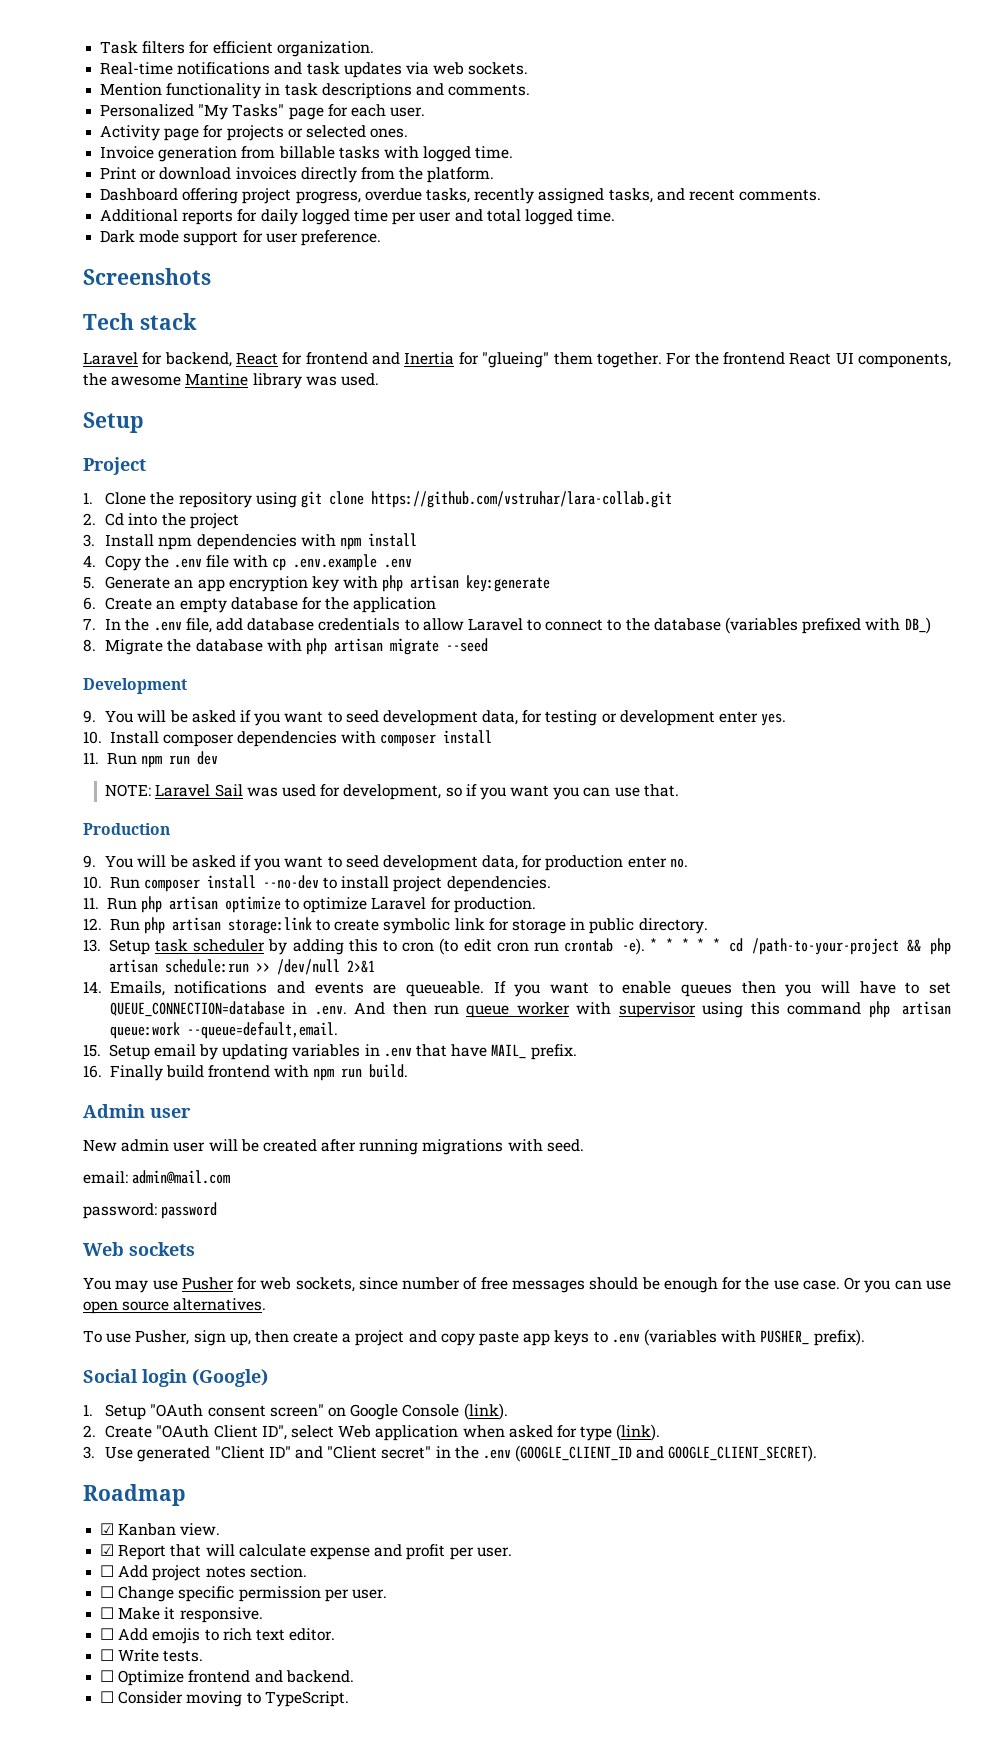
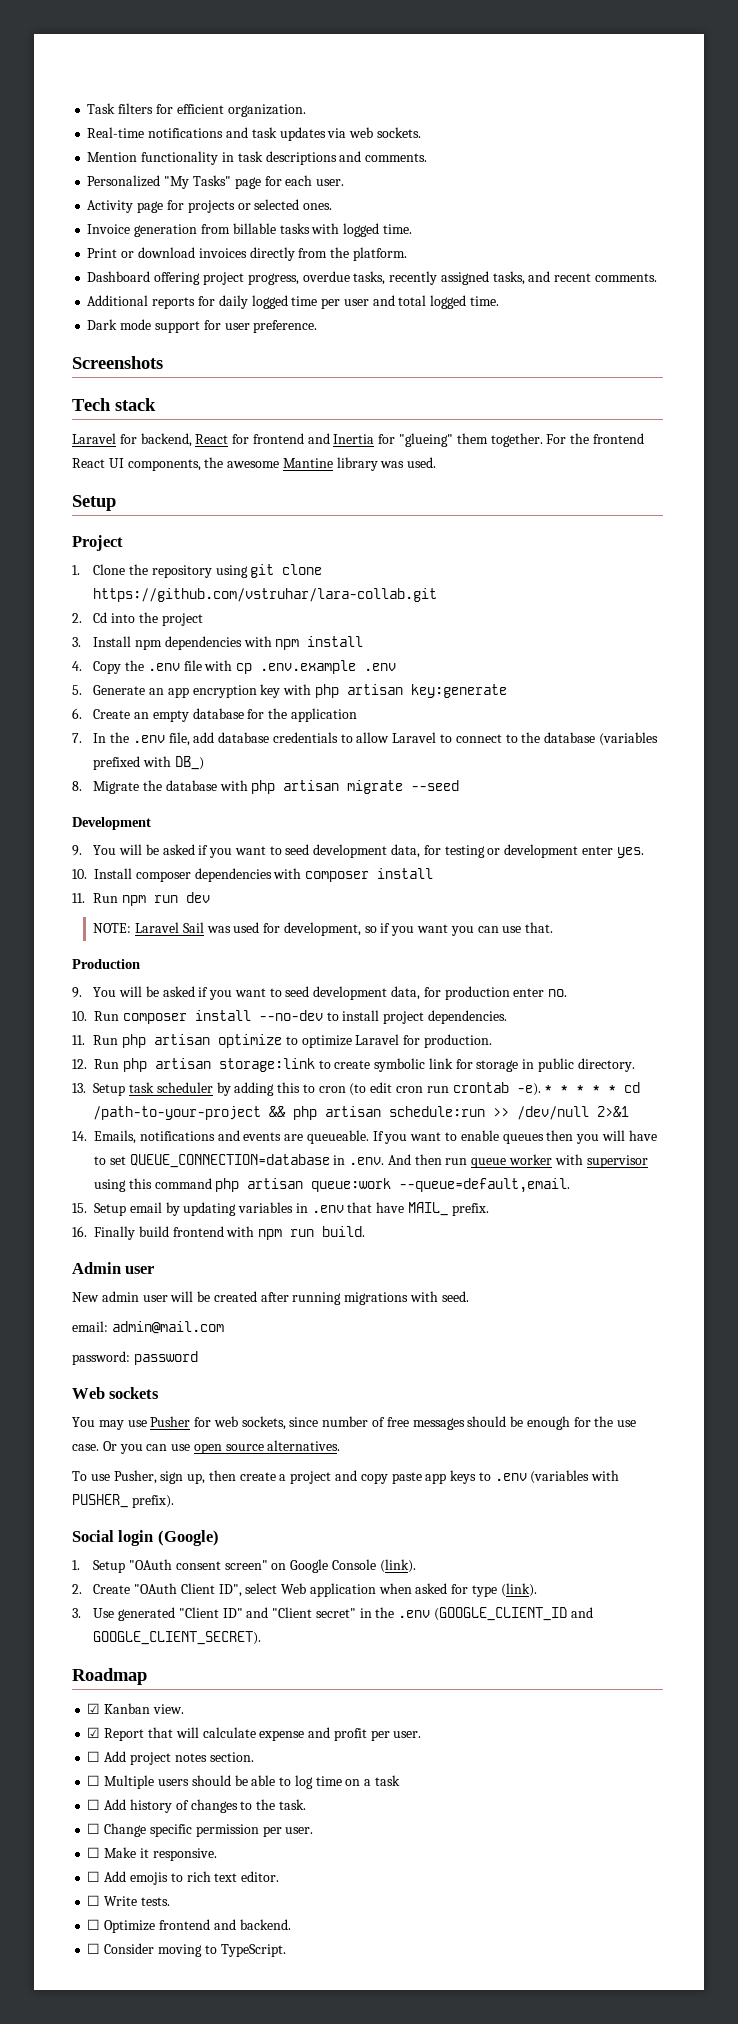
(307, 1571) none -> [87,1775,400,1789] [87,1799,306,1813] // ☐ Multiple users should be able to log time on a task // ☐ Add history of changes to the task.

